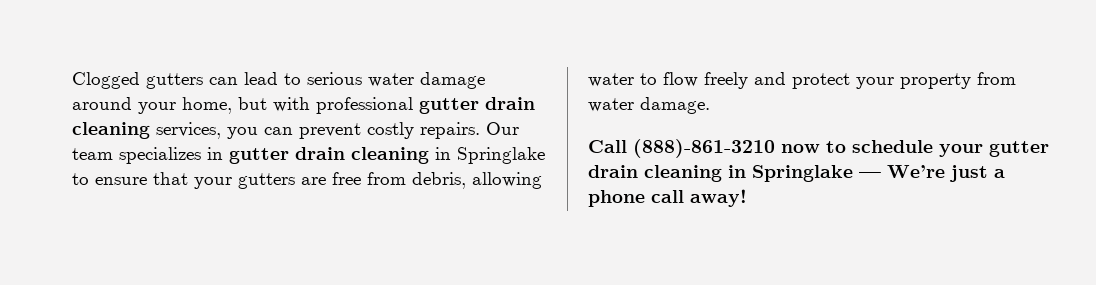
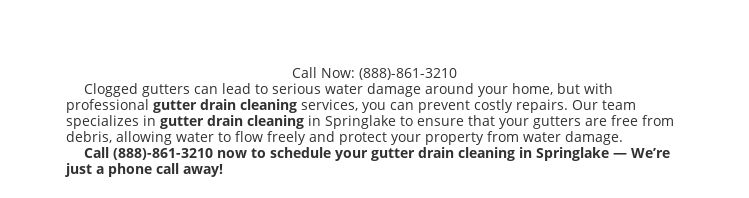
(72, 80) none -> [292,67,457,80] Call Now: (888)-861-3210 //

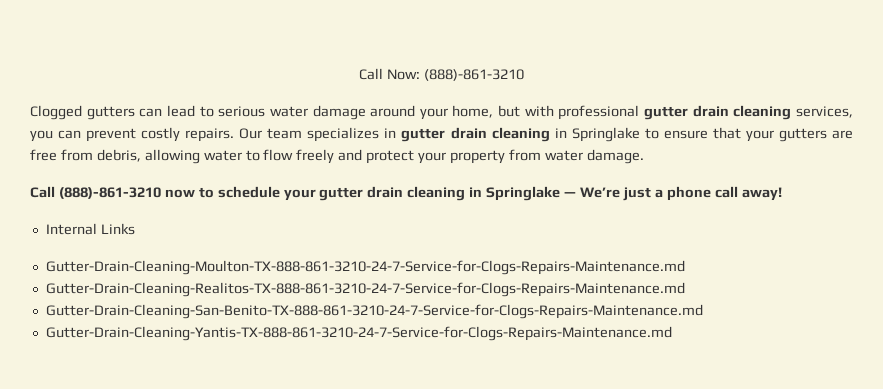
(223, 170) none -> [45,223,135,235] [45,260,685,275] [45,282,685,297] [45,304,703,319] [45,326,672,341] // Internal Links // Gutter-Drain-Cleaning-Moulton-TX-888-861-3210-24-7-Service-for-Clogs-Repairs-Maintenance.md // Gutter-Drain-Cleaning-Realitos-TX-888-861-3210-24-7-Service-for-Clogs-Repairs-Maintenance.md // Gutter-Drain-Cleaning-San-Benito-TX-888-861-3210-24-7-Service-for-Clogs-Repairs-Maintenance.md // Gutter-Drain-Cleaning-Yantis-TX-888-861-3210-24-7-Service-for-Clogs-Repairs-Maintenance.md

